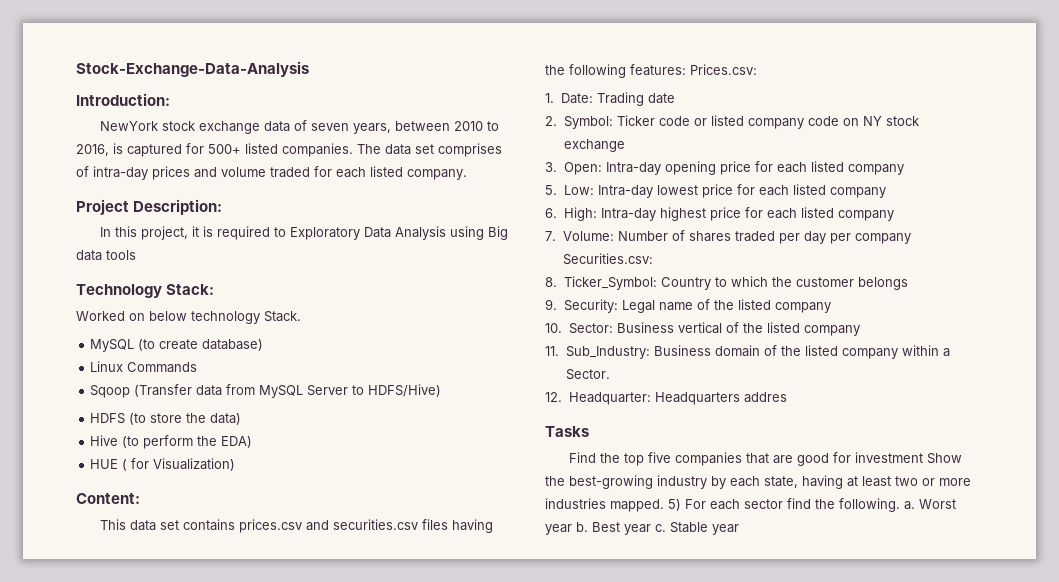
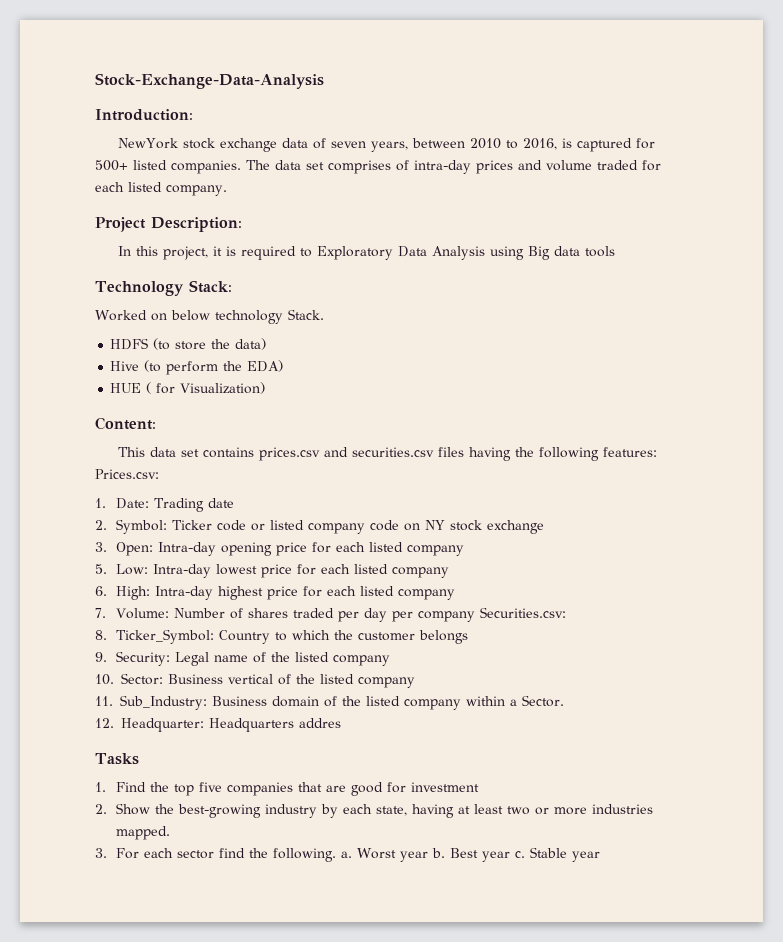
[90,339,264,352] [90,361,198,373] [90,384,442,398] // MySQL (to create database) // Linux Commands // Sqoop (Transfer data from MySQL Server to HDFS/Hive) -> (324, 314) none
(589, 431) none -> [95,782,106,792] 1.
(924, 457) none -> [95,804,107,814] // 2.
[668,499,681,511] 5) -> [95,848,107,858] // 3.

